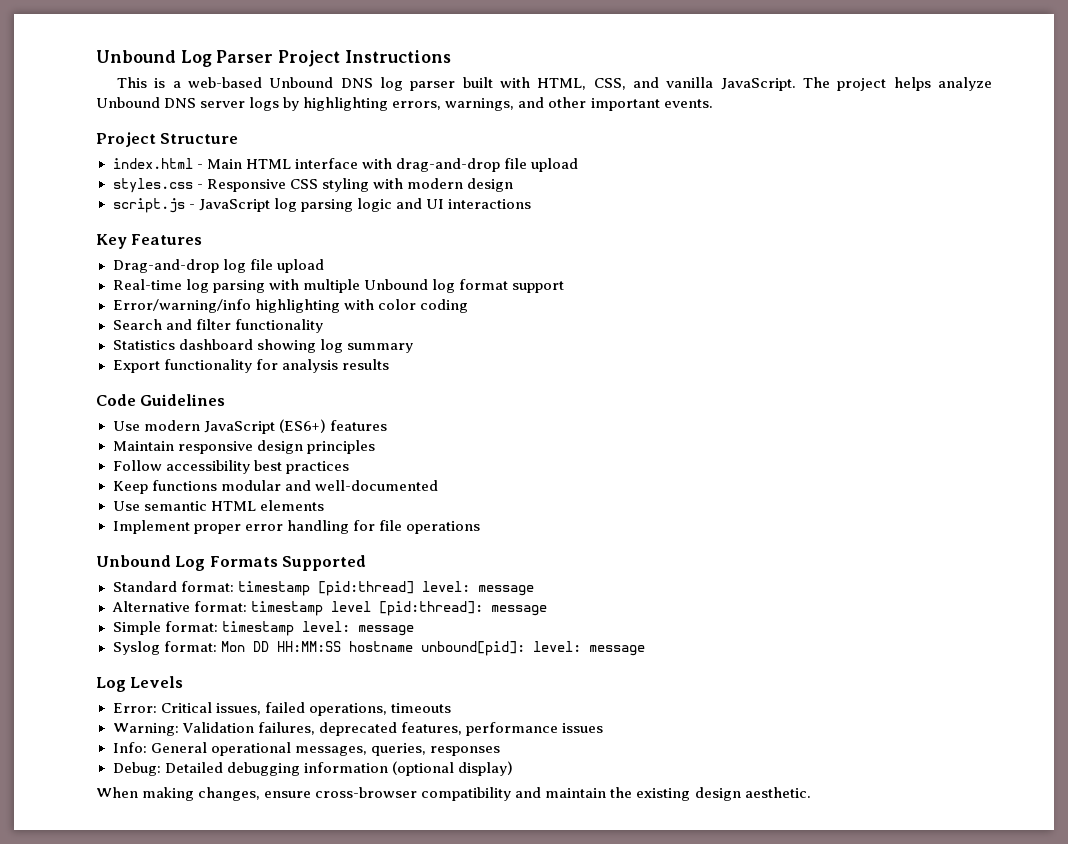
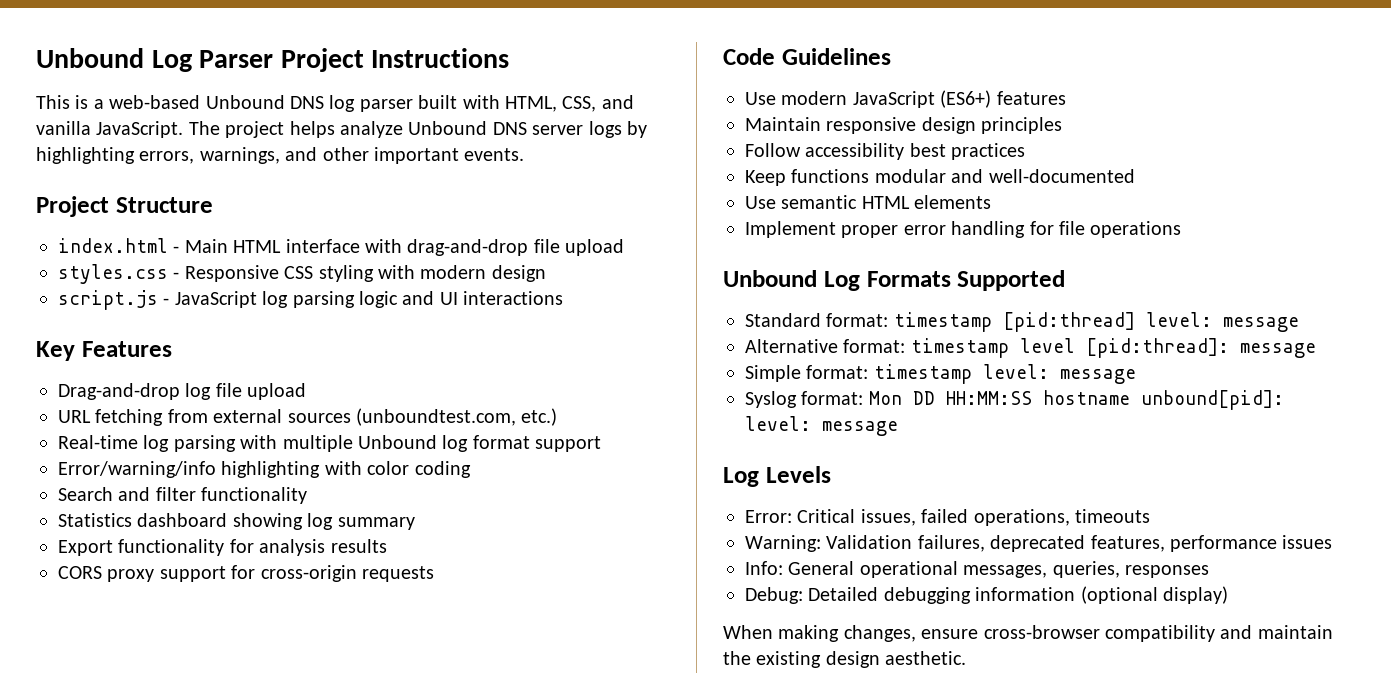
(324, 266) none -> [58,408,558,426] // URL fetching from external sources (unboundtest.com, etc.)
(389, 364) none -> [58,565,434,582] // CORS proxy support for cross-origin requests

